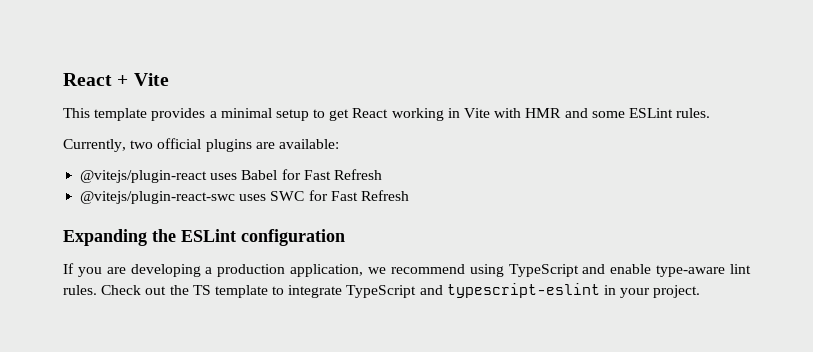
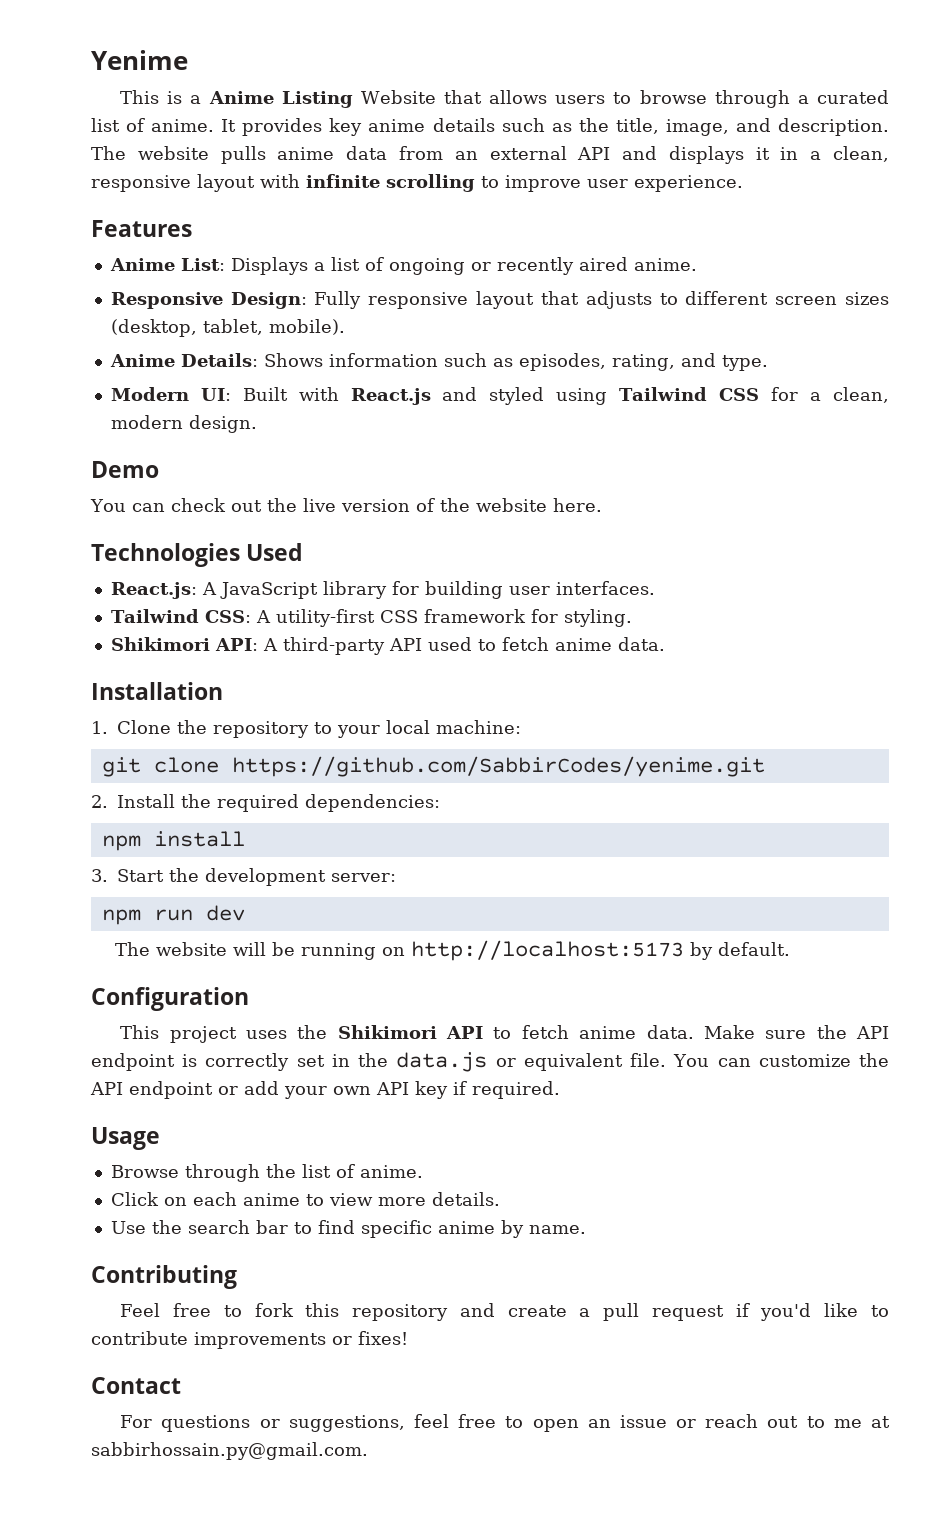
[63,73,169,86] [63,108,711,121] [63,138,339,152] [80,169,382,183] [80,190,409,204] [63,229,345,246] [63,263,751,277] [63,283,701,298] React + Vite // This template provides a minimal setup to get React working in Vite with HMR and some ESLint rules. // Currently, two official plugins are available: // @vitejs/plugin-react uses Babel for Fast Refresh // @vitejs/plugin-react-swc uses SWC for Fast Refresh // Expanding the ESLint configuration // If you are developing a production application, we recommend using TypeScript and enable type-aware lint rules. Check out the TS template to integrate TypeScript and typescript-eslint in your project. -> [91,50,188,70] [120,90,889,108] [91,118,889,136] [91,146,890,164] [91,174,743,192] [91,220,192,237] [109,257,697,275] [110,291,890,309] [110,319,345,337] [109,353,768,371] [110,387,889,405] [110,415,257,433] [91,461,159,478] [90,498,602,512] [91,543,304,567] [110,581,655,599] [110,609,632,627] [110,637,665,655] [91,682,223,700] [91,720,521,738] [101,756,765,777] [91,794,440,812] [101,831,245,851] [91,868,396,886] [101,905,245,925] [115,940,791,961] [91,987,249,1011] [120,1025,890,1043] [91,1052,890,1072] [90,1081,560,1099] [91,1127,160,1150] [110,1164,423,1182] [110,1192,500,1206] [110,1220,586,1238] [91,1265,237,1289] [120,1303,889,1321] [91,1331,408,1349] [91,1377,181,1394] [120,1414,891,1432] [91,1442,368,1460] Yenime // This is a Anime Listing Website that allows users to browse through a curated list of anime. It provides key anime details such as the title, image, and description. The website pulls anime data from an external API and displays it in a clean, responsive layout with infinite scrolling to improve user experience. // Features // Anime List: Displays a list of ongoing or recently aired anime. // Responsive Design: Fully responsive layout that adjusts to different screen sizes (desktop, tablet, mobile). // Anime Details: Shows information such as episodes, rating, and type. // Modern UI: Built with React.js and styled using Tailwind CSS for a clean, modern design. // Demo // You can check out the live version of the website here. // Technologies Used // React.js: A JavaScript library for building user interfaces. // Tailwind CSS: A utility-first CSS framework for styling. // Shikimori API: A third-party API used to fetch anime data. // Installation // 1. Clone the repository to your local machine: // git clone https://github.com/SabbirCodes/yenime.git // 2. Install the required dependencies: // npm install // 3. Start the development server: // npm run dev // The website will be running on http://localhost:5173 by default. // Configuration // This project uses the Shikimori API to fetch anime data. Make sure the API endpoint is correctly set in the data.js or equivalent file. You can customize the API endpoint or add your own API key if required. // Usage // Browse through the list of anime. // Click on each anime to view more details. // Use the search bar to find specific anime by name. // Contributing // Feel free to fork this repository and create a pull request if you'd like to contribute improvements or fixes! // Contact // For questions or suggestions, feel free to open an issue or reach out to me at sabbirhossain.py@gmail.com.

